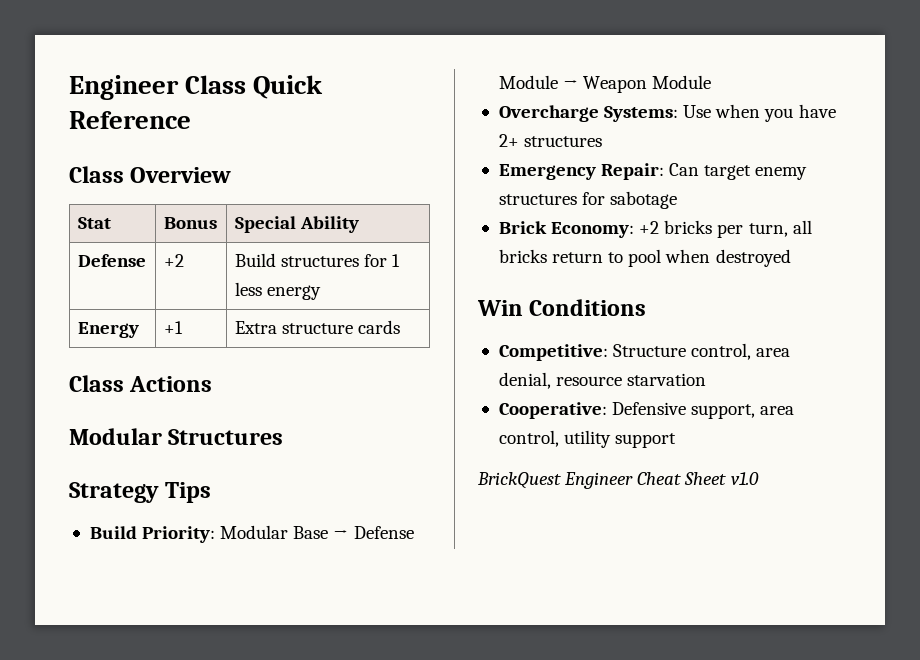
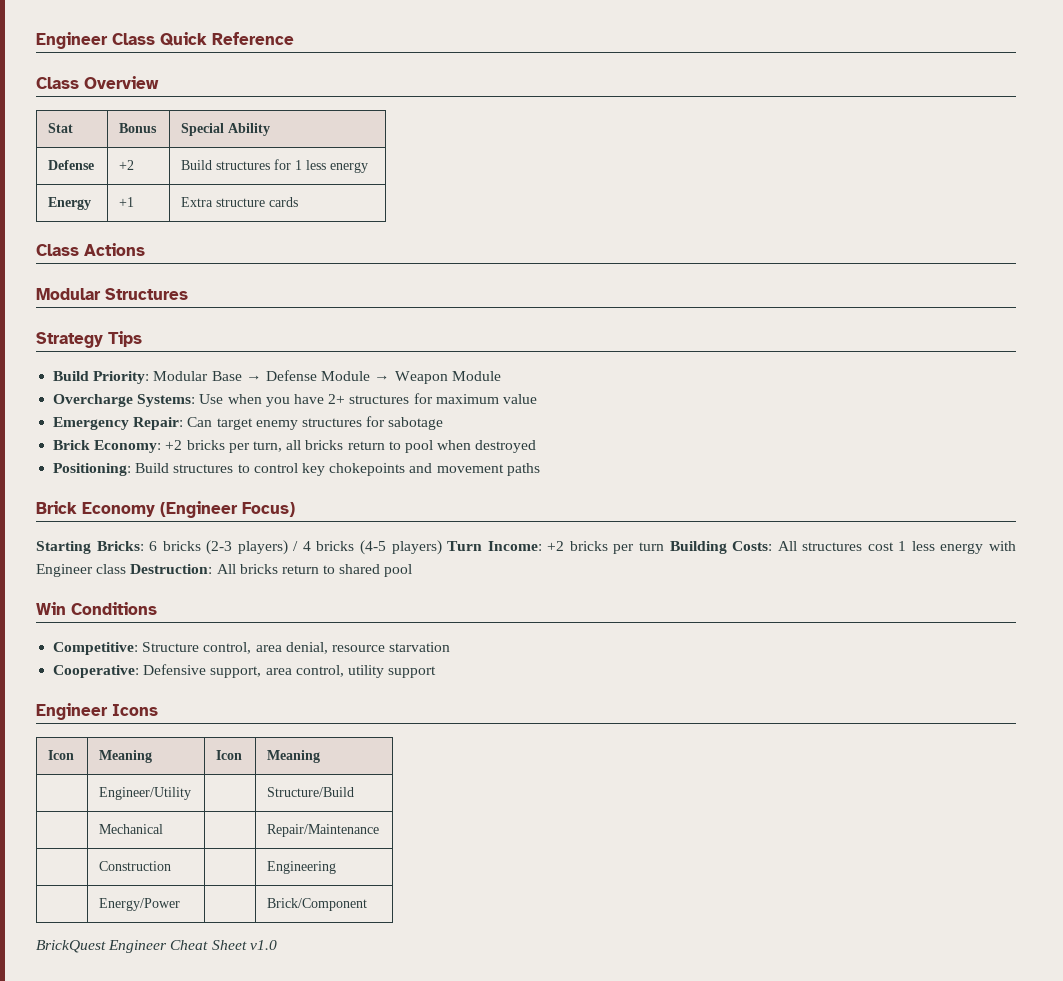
(603, 141) none -> [413,393,537,404] for maximum value
(791, 258) none -> [53,463,540,476] [36,501,295,518] [36,540,1016,555] [36,564,413,577] // Positioning: Build structures to control key chokepoints and movement paths // Brick Economy (Engineer Focus) // Starting Bricks: 6 bricks (2-3 players) / 4 bricks (4-5 players) Turn Income: +2 bricks per turn Building Costs: All structures cost 1 less energy with Engineer class Destruction: All bricks return to shared pool
(677, 440) none -> [36,703,158,720] [48,750,75,760] [99,750,153,763] [216,750,243,760] [267,750,321,763] [99,787,192,800] [267,787,355,797] [99,824,164,834] [267,824,380,837] [99,861,172,871] [267,861,337,874] [99,898,181,911] [267,898,368,911] // Engineer Icons // Icon | Meaning | Icon | Meaning // | Engineer/Utility | | Structure/Build // | Mechanical | | Repair/Maintenance // | Construction | | Engineering // | Energy/Power | | Brick/Component

